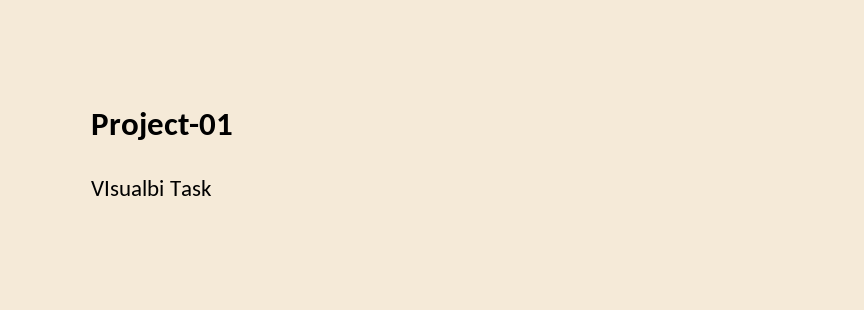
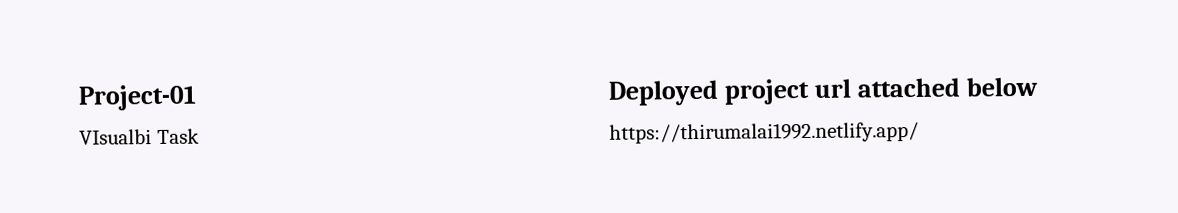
(213, 188) none -> [608,76,1039,106] [609,121,919,144] // Deployed project url attached below // https://thirumalai1992.netlify.app/

